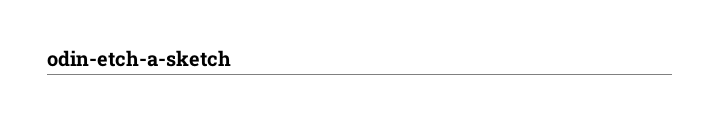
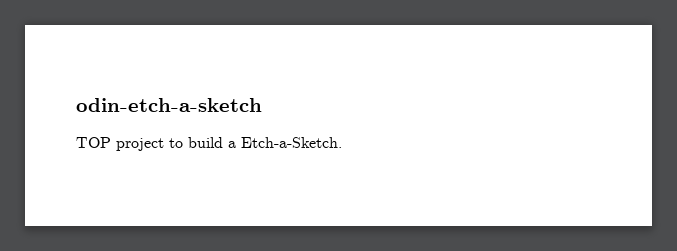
(231, 58) none -> [76,137,342,151] // TOP project to build a Etch-a-Sketch.

